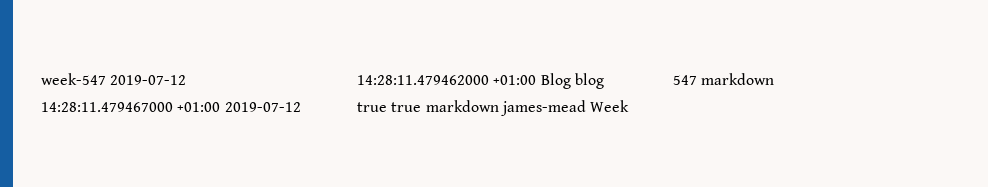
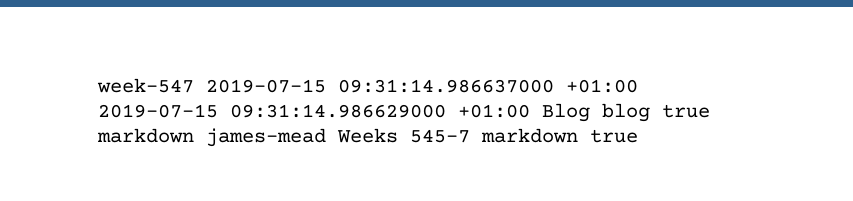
[110,75,187,85] [41,102,301,112] [357,75,489,85] 2019-07-12 14:28:11.479467000 +01:00 2019-07-12 14:28:11.479462000 -> [206,79,638,93] [98,104,446,118] 2019-07-15 09:31:14.986637000 +01:00 2019-07-15 09:31:14.986629000
[391,102,422,112] true -> (710, 111) none
[590,100,630,112] [673,73,775,85] Week 547 markdown -> [337,128,638,143] Weeks 545-7 markdown true

